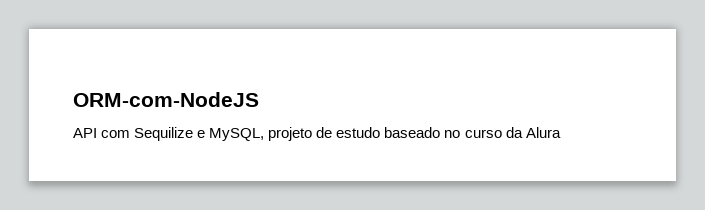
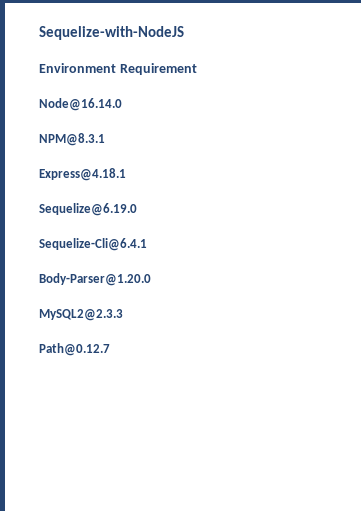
[73,92,259,107] [73,127,561,141] ORM-com-NodeJS // API com Sequilize e MySQL, projeto de estudo baseado no curso da Alura -> [39,26,184,40] [39,63,197,75] [39,98,122,111] [39,133,105,146] [39,168,126,181] [39,203,137,216] [39,238,147,251] [39,273,151,286] [39,309,123,321] [39,343,110,356] Sequelize-with-NodeJS // Environment Requirement // Node@16.14.0 // NPM@8.3.1 // Express@4.18.1 // Sequelize@6.19.0 // Sequelize-Cli@6.4.1 // Body-Parser@1.20.0 // MySQL2@2.3.3 // Path@0.12.7

